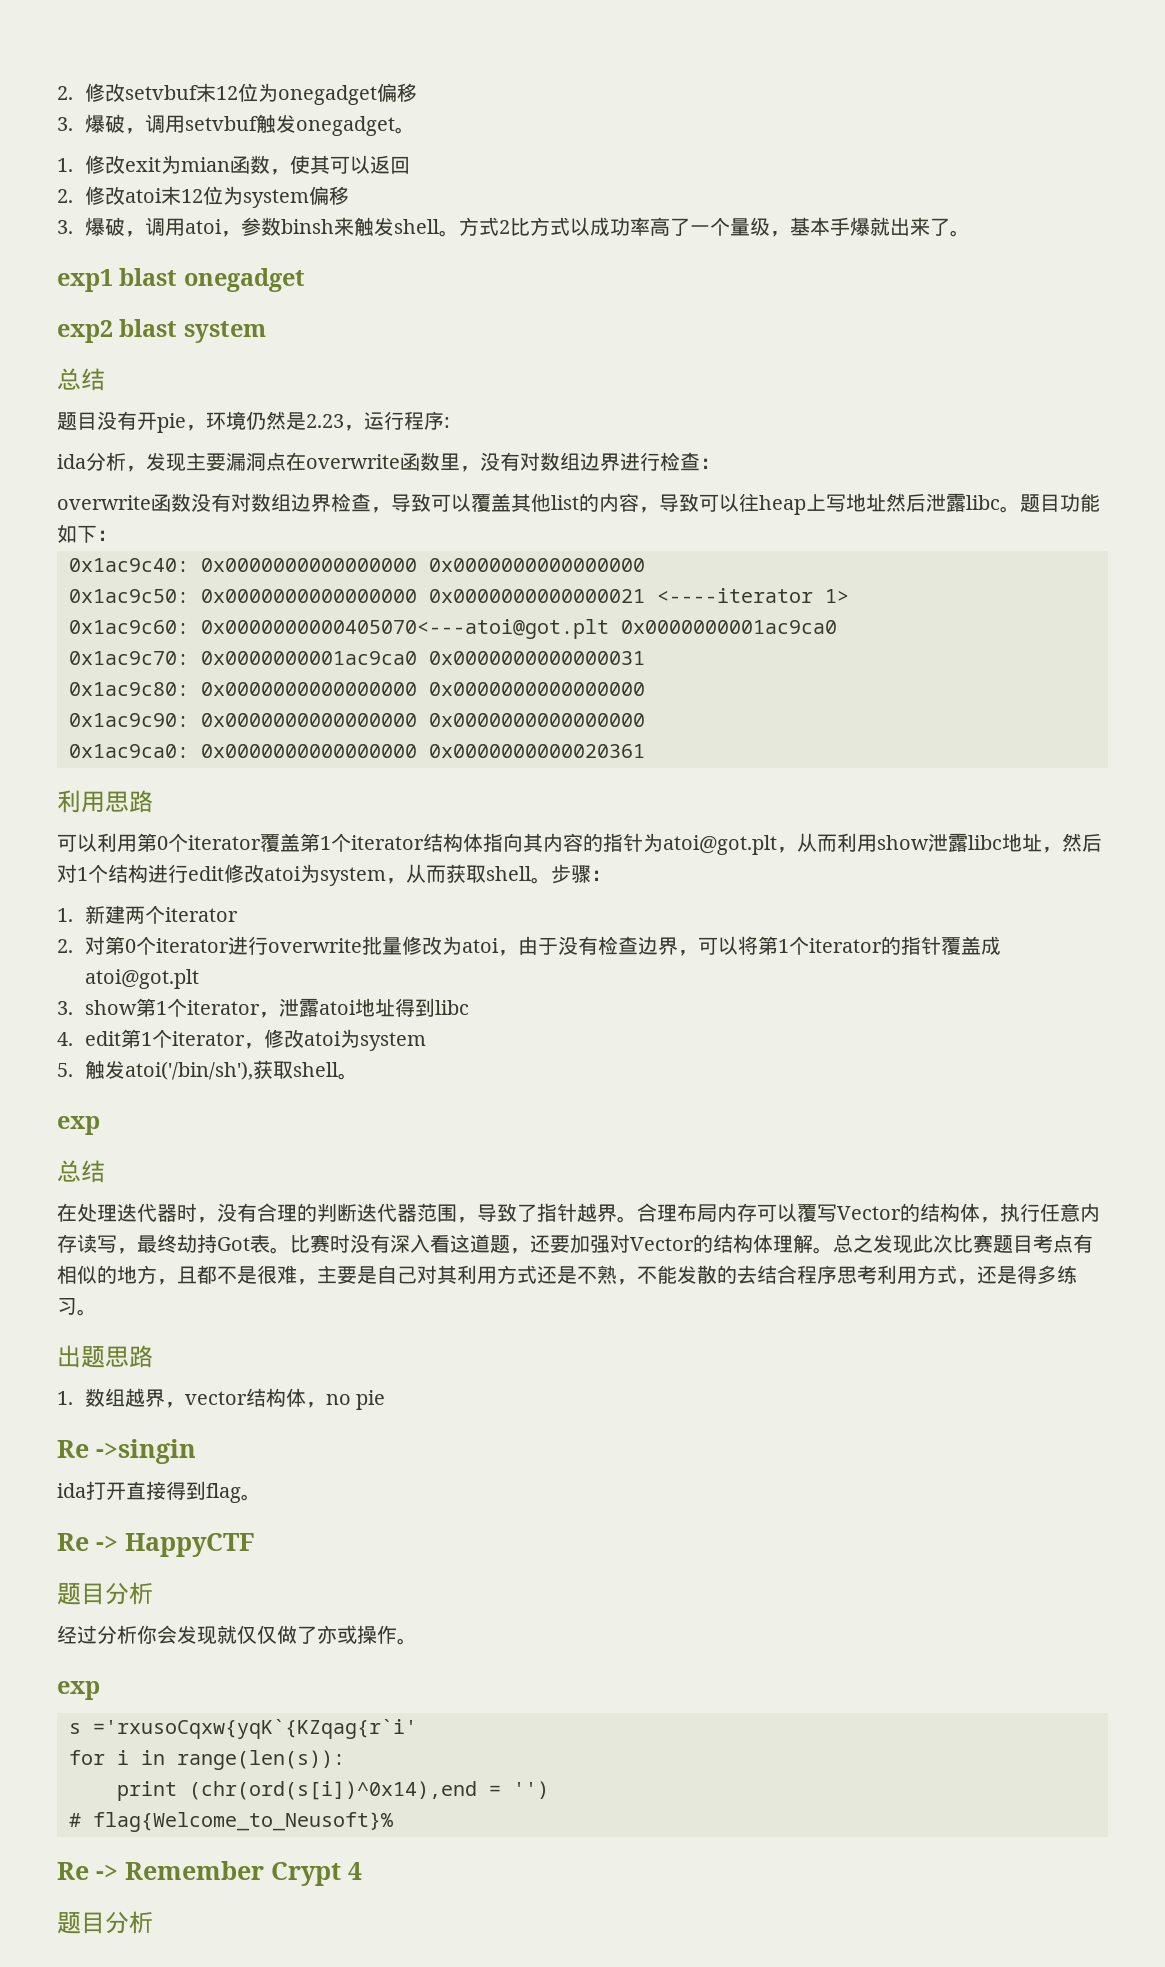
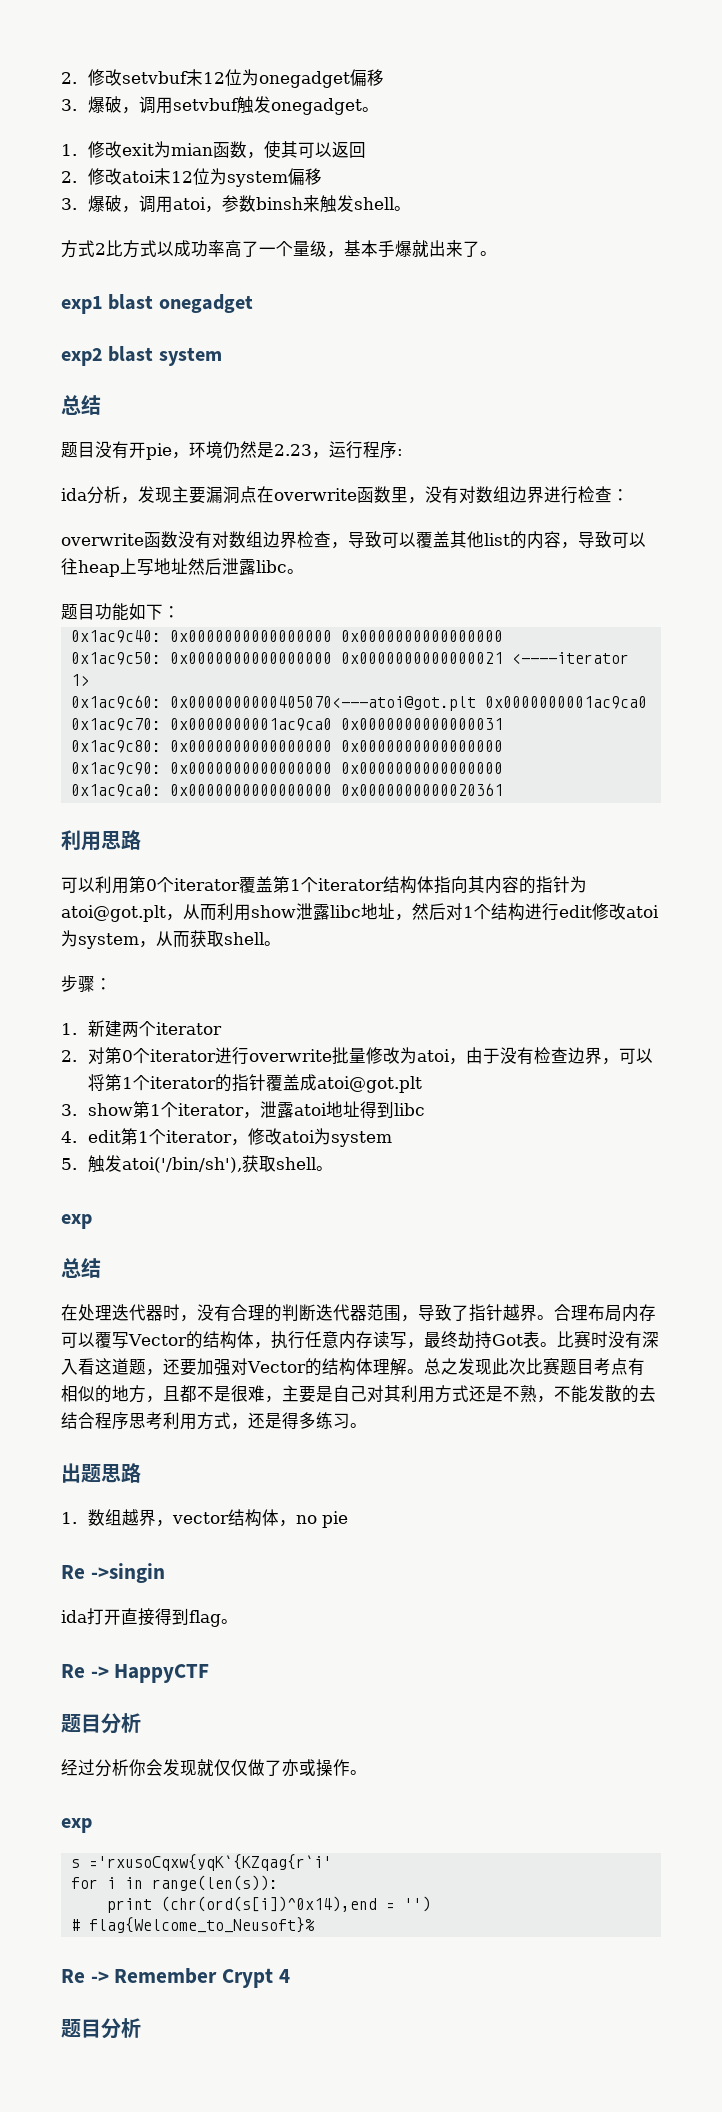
(459, 233) none -> (412, 208) //
(1020, 509) none -> (304, 571) //
(551, 880) none -> (281, 943) //

